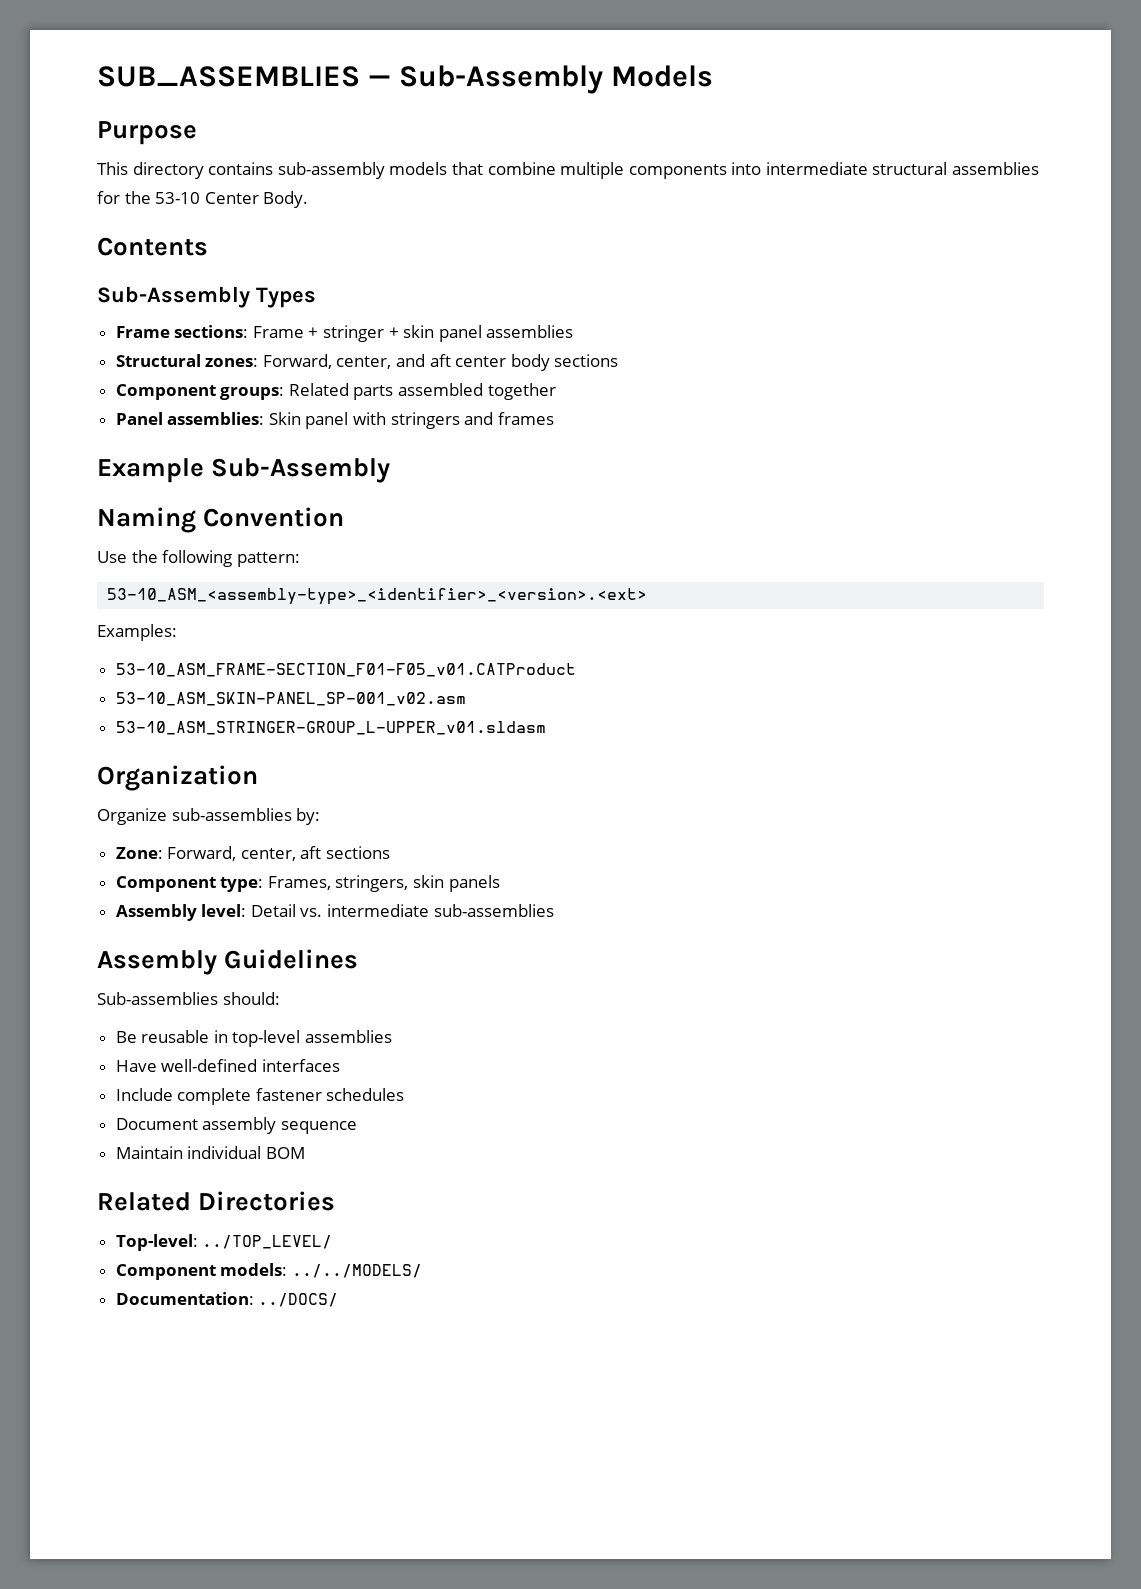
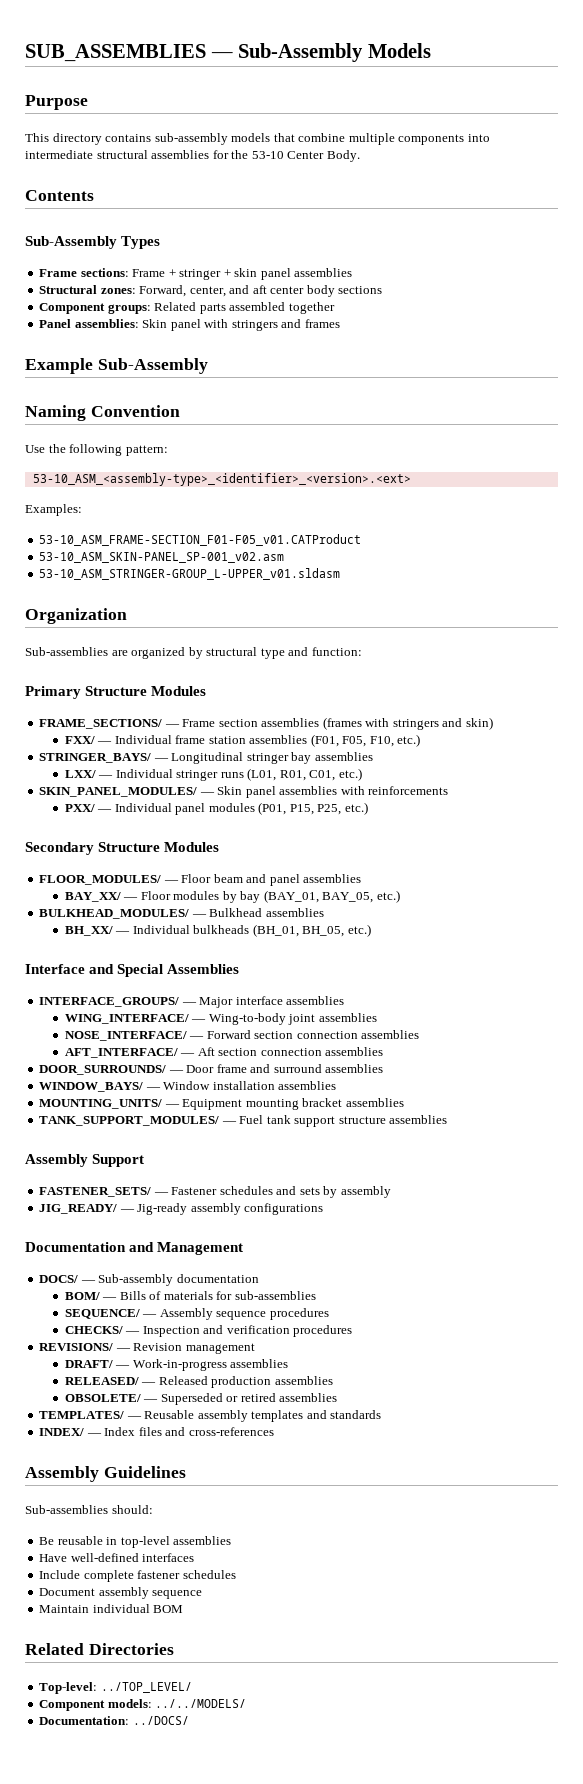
[97,808,321,825] [115,846,391,861] [115,875,500,892] [115,904,554,921] Organize sub-assemblies by: // Zone: Forward, center, aft sections // Component type: Frames, stringers, skin panels // Assembly level: Detail vs. intermediate sub-assemblies -> [25,647,362,659] [25,686,207,699] [39,717,493,730] [64,734,421,747] [39,752,373,764] [64,768,362,781] [39,786,449,798] [64,802,368,815] [25,842,220,855] [39,874,362,886] [64,890,400,903] [39,908,324,919] [64,924,371,937] [25,964,240,977] [39,996,345,1008] [64,1013,377,1025] [64,1030,420,1041] [64,1047,384,1058] [39,1064,384,1075] [39,1081,337,1092] [39,1098,404,1110] [39,1115,448,1127] [25,1154,145,1167] [39,1186,391,1198] [39,1203,324,1215] [25,1242,244,1255] [39,1274,259,1286] [64,1291,316,1300] [64,1308,329,1320] [64,1325,353,1337] [39,1343,255,1354] [64,1359,289,1371] [64,1376,333,1388] [64,1393,338,1405] [39,1410,382,1422] [39,1427,274,1436] Sub-assemblies are organized by structural type and function: // Primary Structure Modules // FRAME_SECTIONS/ — Frame section assemblies (frames with stringers and skin) // FXX/ — Individual frame station assemblies (F01, F05, F10, etc.) // STRINGER_BAYS/ — Longitudinal stringer bay assemblies // LXX/ — Individual stringer runs (L01, R01, C01, etc.) // SKIN_PANEL_MODULES/ — Skin panel assemblies with reinforcements // PXX/ — Individual panel modules (P01, P15, P25, etc.) // Secondary Structure Modules // FLOOR_MODULES/ — Floor beam and panel assemblies // BAY_XX/ — Floor modules by bay (BAY_01, BAY_05, etc.) // BULKHEAD_MODULES/ — Bulkhead assemblies // BH_XX/ — Individual bulkheads (BH_01, BH_05, etc.) // Interface and Special Assemblies // INTERFACE_GROUPS/ — Major interface assemblies // WING_INTERFACE/ — Wing-to-body joint assemblies // NOSE_INTERFACE/ — Forward section connection assemblies // AFT_INTERFACE/ — Aft section connection assemblies // DOOR_SURROUNDS/ — Door frame and surround assemblies // WINDOW_BAYS/ — Window installation assemblies // MOUNTING_UNITS/ — Equipment mounting bracket assemblies // TANK_SUPPORT_MODULES/ — Fuel tank support structure assemblies // Assembly Support // FASTENER_SETS/ — Fastener schedules and sets by assembly // JIG_READY/ — Jig-ready assembly configurations // Documentation and Management // DOCS/ — Sub-assembly documentation // BOM/ — Bills of materials for sub-assemblies // SEQUENCE/ — Assembly sequence procedures // CHECKS/ — Inspection and verification procedures // REVISIONS/ — Revision management // DRAFT/ — Work-in-progress assemblies // RELEASED/ — Released production assemblies // OBSOLETE/ — Superseded or retired assemblies // TEMPLATES/ — Reusable assembly templates and standards // INDEX/ — Index files and cross-references

